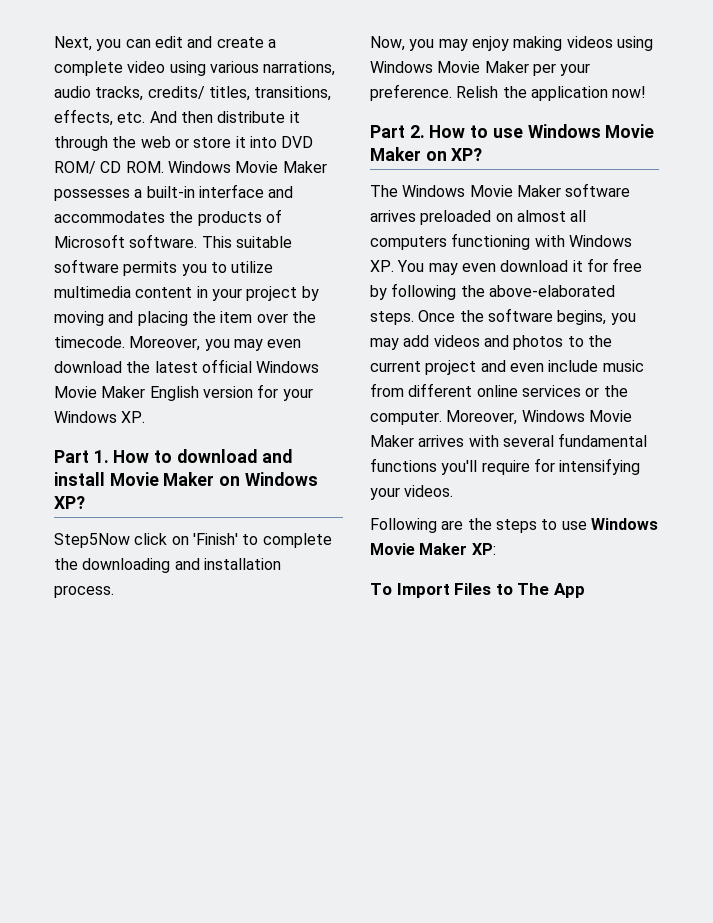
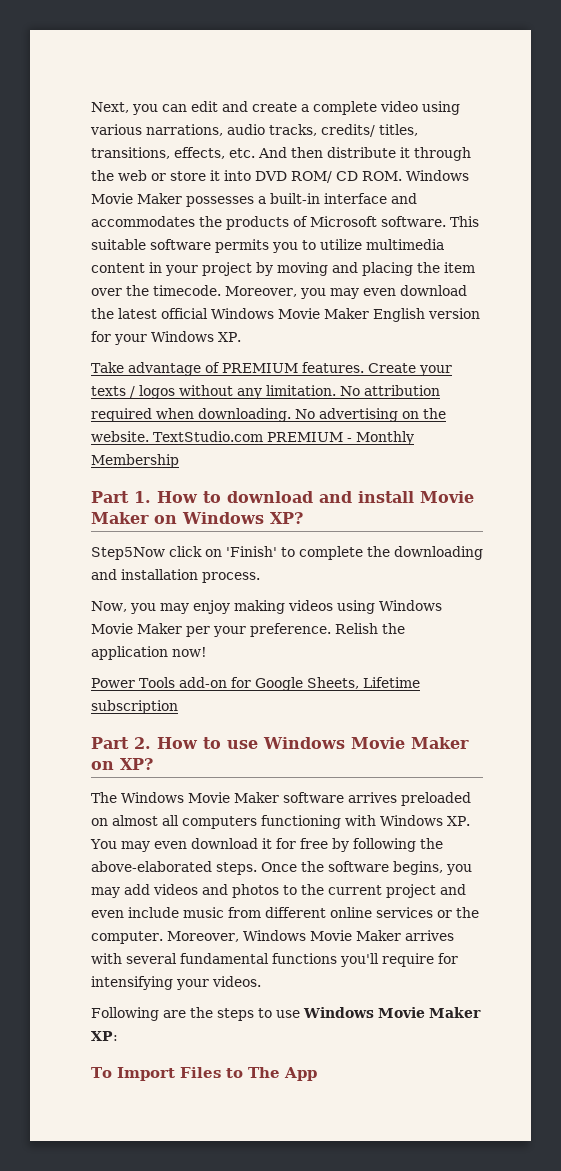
(146, 417) none -> [91,362,452,376] [91,385,440,399] [91,408,446,422] [91,431,414,445] [91,454,179,468] // Take advantage of PREMIUM features. Create your texts / logos without any limitation. No attribution required when downloading. No advertising on the website. TextStudio.com PREMIUM - Monthly Membership
(647, 92) none -> [91,677,420,691] [91,700,178,714] // Power Tools add-on for Google Sheets, Lifetime subscription

